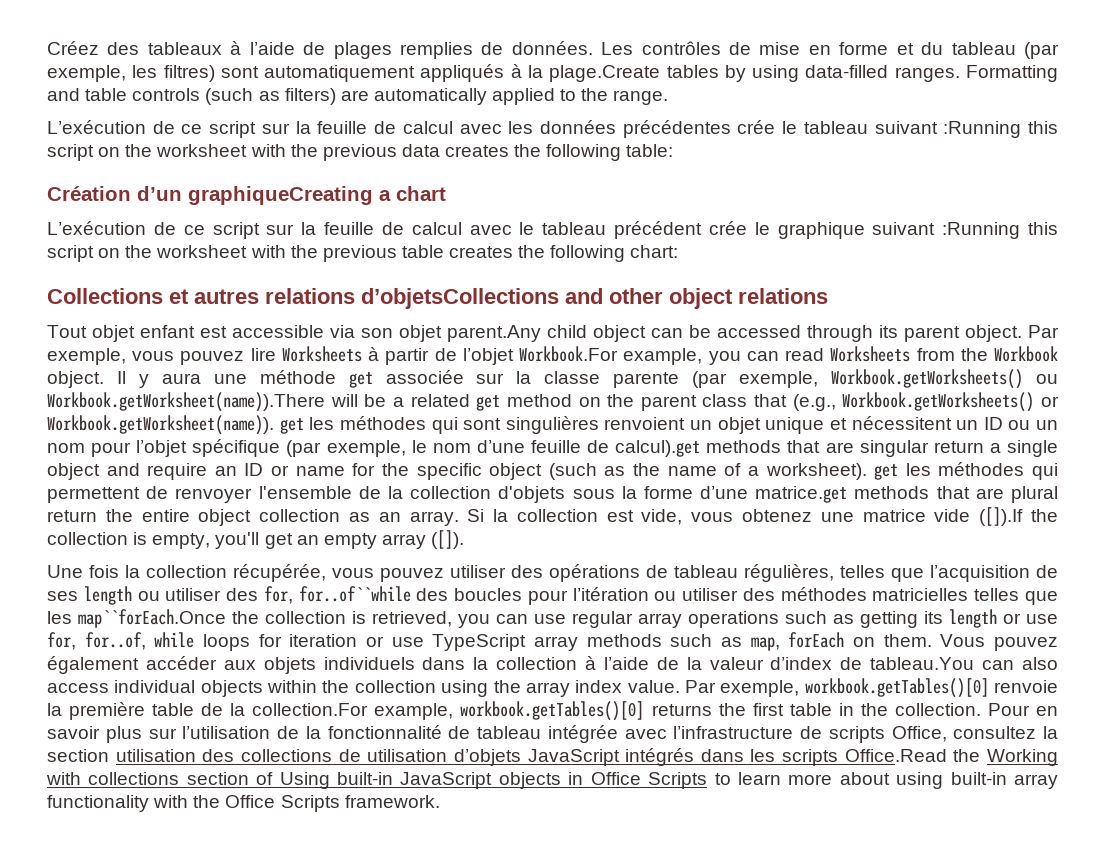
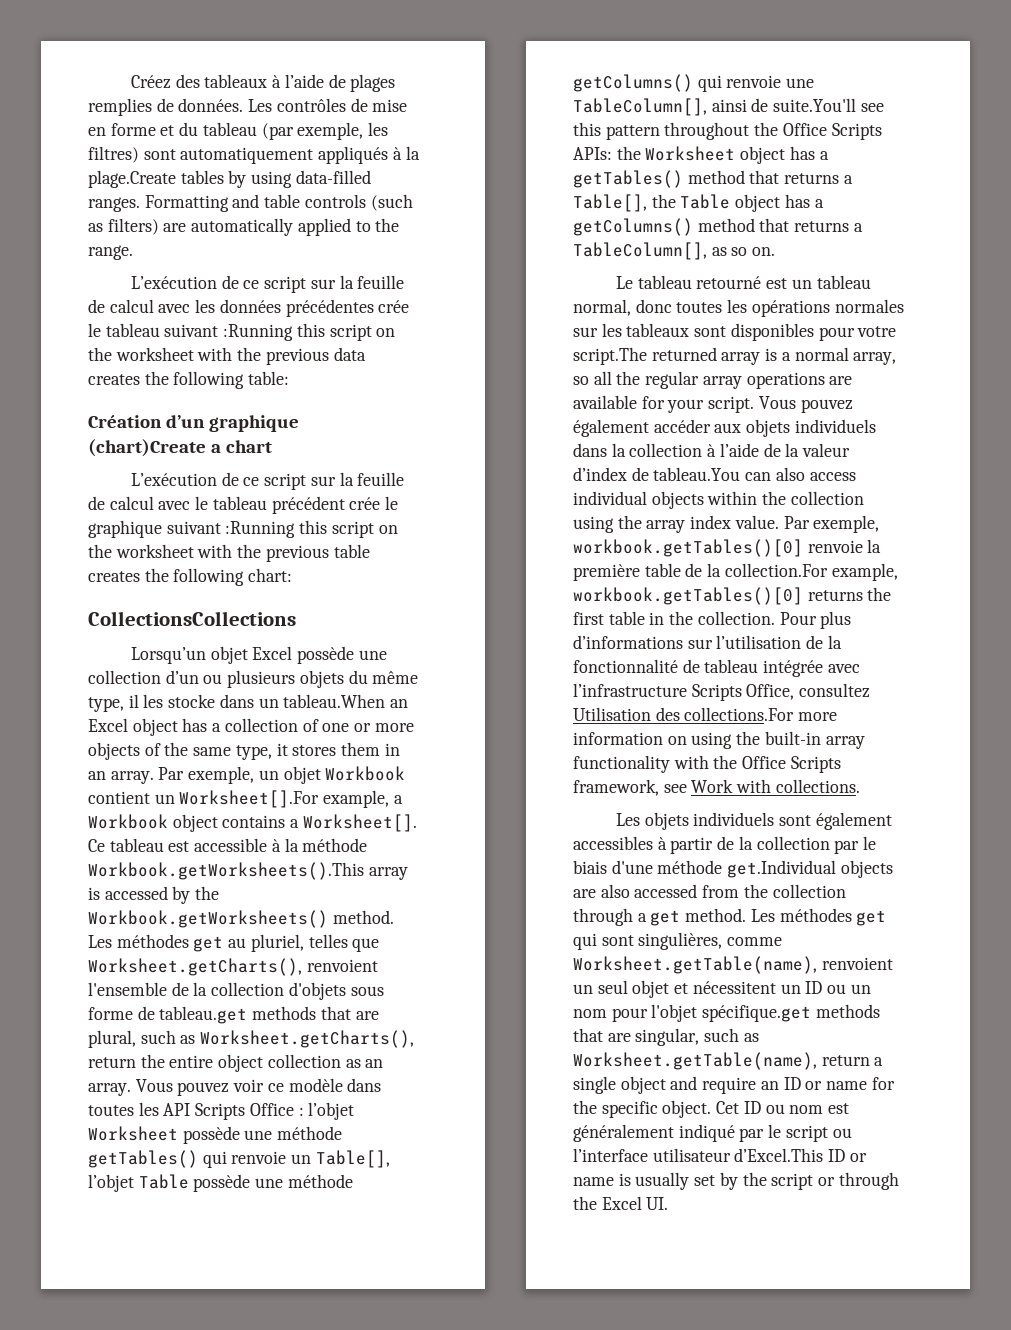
[188,186,373,205] graphiqueCreating -> [209,415,300,432] [88,439,206,457] graphique (chart)Create
[47,288,828,309] [47,325,1059,342] [47,346,1059,365] [47,369,1058,389] [47,392,1059,412] [47,415,1058,435] [47,439,1058,457] [47,462,1058,480] [47,486,253,503] Collections et autres relations d’objetsCollections and other object relations // Tout objet enfant est accessible via son objet parent.Any child object can be accessed through its parent object. Par exemple, vous pouvez lire Worksheets à partir de l’objet Workbook.For example, you can read Worksheets from the Workbook object. Il y aura une méthode get associée sur la classe parente (par exemple, Workbook.getWorksheets() ou Workbook.getWorksheet(name)).There will be a related get method on the parent class that (e.g., Workbook.getWorksheets() or Workbook.getWorksheet(name)). get les méthodes qui sont singulières renvoient un objet unique et nécessitent un ID ou un nom pour l’objet spécifique (par exemple, le nom d’une feuille de calcul).get methods that are singular return a single object and require an ID or name for the specific object (such as the name of a worksheet). get les méthodes qui permettent de renvoyer -> [88,611,296,626] [130,646,387,664] [88,670,419,688] [88,694,409,712] [88,718,414,736] [88,742,400,760] [88,766,406,784] [88,790,403,808] [88,814,417,832] [88,838,368,852] [88,862,408,880] [88,886,220,904] [88,910,394,928] [88,934,380,952] [88,958,378,976] CollectionsCollections // Lorsqu’un objet Excel possède une collection d’un ou plusieurs objets du même type, il les stocke dans un tableau.When an Excel object has a collection of one or more objects of the same type, it stores them in an array. Par exemple, un objet Workbook contient un Worksheet[].For example, a Workbook object contains a Worksheet[]. Ce tableau est accessible à la méthode Workbook.getWorksheets().This array is accessed by the Workbook.getWorksheets() method. Les méthodes get au pluriel, telles que Worksheet.getCharts(), renvoient
[621,486,1058,503] la forme d’une matrice.get methods that are plural -> [88,1006,379,1024] [88,1030,415,1048] forme de tableau.get methods that are plural, such as Worksheet.getCharts(),
[467,507,1058,526] [47,530,465,549] [47,564,1058,582] [47,586,1058,605] [47,609,1058,628] [47,632,932,651] Si la collection est vide, vous obtenez une matrice vide ([]).If the collection is empty, you'll get an empty array ([]). // Une fois la collection récupérée, vous pouvez utiliser des opérations de tableau régulières, telles que l’acquisition de ses length ou utiliser des for, for..of``while des boucles pour l’itération ou utiliser des méthodes matricielles telles que les map``forEach.Once the collection is retrieved, you can use regular array operations such as getting its length or use for, for..of, while loops for iteration or use TypeScript array methods such as map, forEach on them. -> [135,1078,382,1096] [88,1102,355,1120] [88,1126,343,1144] [88,1150,390,1168] [88,1174,353,1192] [573,74,815,92] [573,98,884,116] [573,122,882,140] [573,146,829,164] [573,170,853,188] [573,194,824,212] [573,218,863,236] [573,242,776,260] [615,275,871,289] [573,299,904,317] [573,323,897,341] [573,347,897,365] [573,371,853,389] [573,395,755,413] Vous pouvez voir ce modèle dans toutes les API Scripts Office : l’objet Worksheet possède une méthode getTables() qui renvoie un Table[], l’objet Table possède une méthode getColumns() qui renvoie une TableColumn[], ainsi de suite.You'll see this pattern throughout the Office Scripts APIs: the Worksheet object has a getTables() method that returns a Table[], the Table object has a getColumns() method that returns a TableColumn[], as so on. // Le tableau retourné est un tableau normal, donc toutes les opérations normales sur les tableaux sont disponibles pour votre script.The returned array is a normal array, so all the regular array operations are available for your script.
[1036,706,1058,716] [47,726,142,743] en savoir plus -> [820,611,852,629] [573,635,683,649] plus d’informations
[800,726,1058,743] [47,748,1058,766] [46,772,944,789] de scripts Office, consultez la section utilisation des collections de utilisation d’objets JavaScript intégrés dans les scripts Office.Read the Working with collections section of Using built-in JavaScript objects in Office Scripts to learn more about using -> [691,683,871,701] [573,707,838,721] [573,731,761,749] Scripts Office, consultez Utilisation des collections.For more information on using the
[344,795,440,808] framework. -> [573,779,860,796] [615,812,892,830] [573,836,877,854] [573,860,893,878] [573,884,846,898] [573,908,887,926] [573,932,783,950] [573,956,893,974] [573,980,871,998] [573,1004,880,1022] [573,1028,759,1046] [573,1052,884,1070] [573,1076,895,1094] [573,1100,850,1118] [573,1124,852,1142] [573,1148,867,1162] [573,1172,899,1190] [573,1196,669,1210] framework, see Work with collections. // Les objets individuels sont également accessibles à partir de la collection par le biais d'une méthode get.Individual objects are also accessed from the collection through a get method. Les méthodes get qui sont singulières, comme Worksheet.getTable(name), renvoient un seul objet et nécessitent un ID ou un nom pour l'objet spécifique.get methods that are singular, such as Worksheet.getTable(name), return a single object and require an ID or name for the specific object. Cet ID ou nom est généralement indiqué par le script ou l’interface utilisateur d’Excel.This ID or name is usually set by the script or through the Excel UI.

